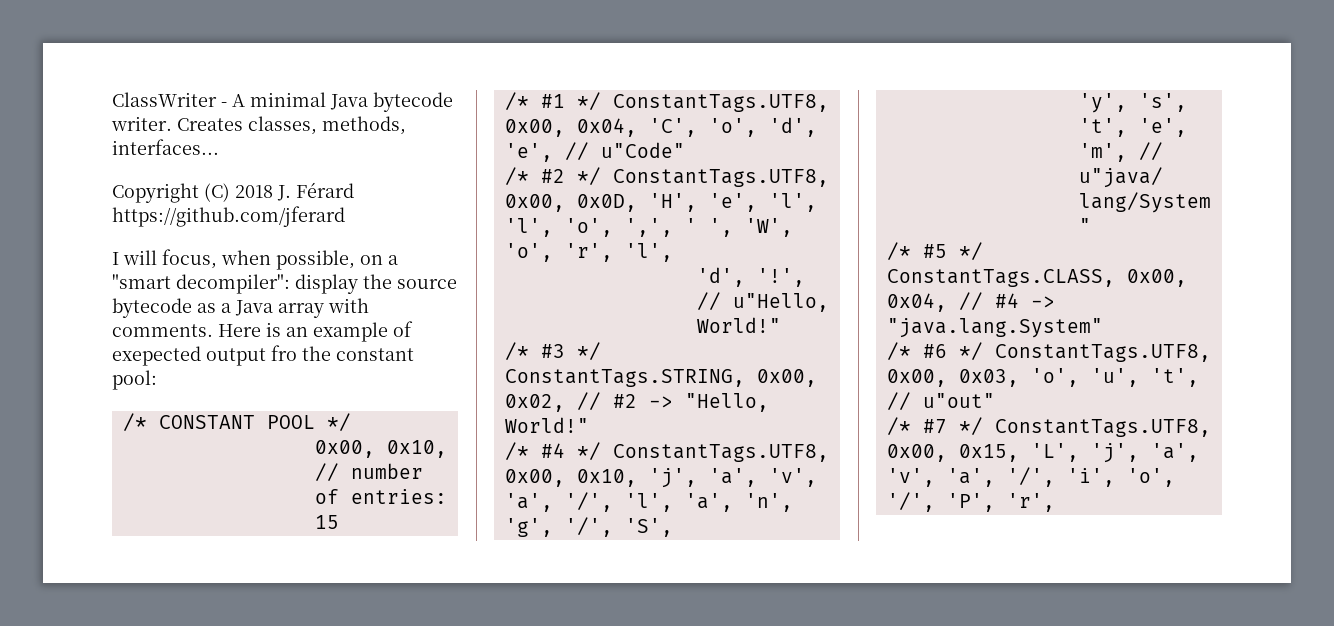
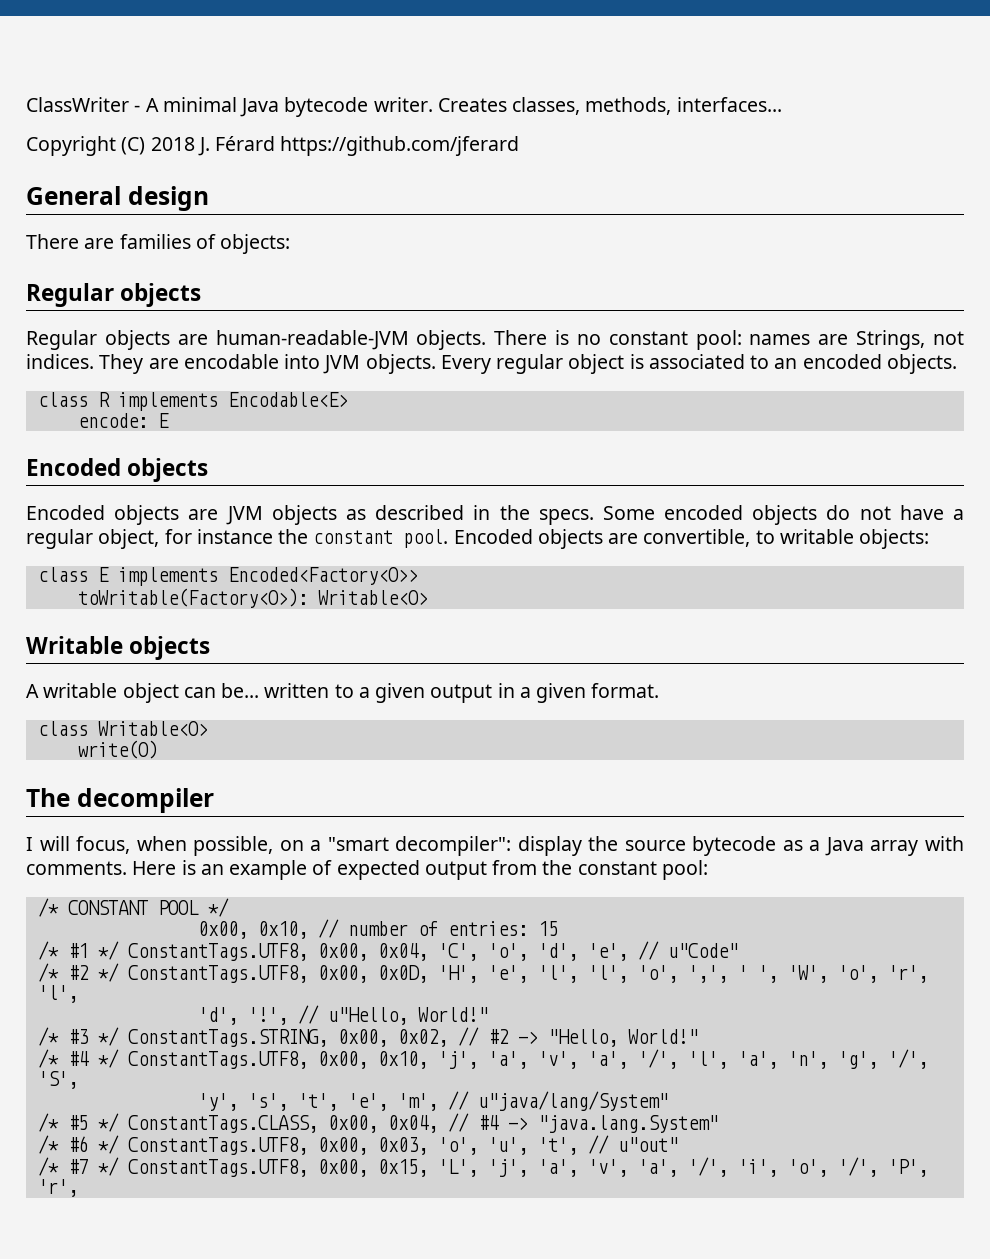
(345, 216) none -> [26,186,209,211] [26,234,291,254] [26,283,202,307] [26,330,964,350] [26,354,957,374] [37,392,348,411] [77,413,169,428] [26,458,209,482] [26,505,964,525] [26,529,930,549] [37,567,418,586] [77,588,428,608] [26,636,211,660] [26,683,660,703] [37,721,208,736] [77,740,158,759] [26,788,214,813] // General design // There are families of objects: // Regular objects // Regular objects are human-readable-JVM objects. There is no constant pool: names are Strings, not indices. They are encodable into JVM objects. Every regular object is associated to an encoded objects. // class R implements Encodable<E> // encode: E // Encoded objects // Encoded objects are JVM objects as described in the specs. Some encoded objects do not have a regular object, for instance the constant pool. Encoded objects are convertible, to writable objects: // class E implements Encoded<Factory<O>> // toWritable(Factory<O>): Writable<O> // Writable objects // A writable object can be... written to a given output in a given format. // class Writable<O> // write(O) // The decompiler
[112,345,297,366] exepected output fro -> [336,860,538,880] expected output from

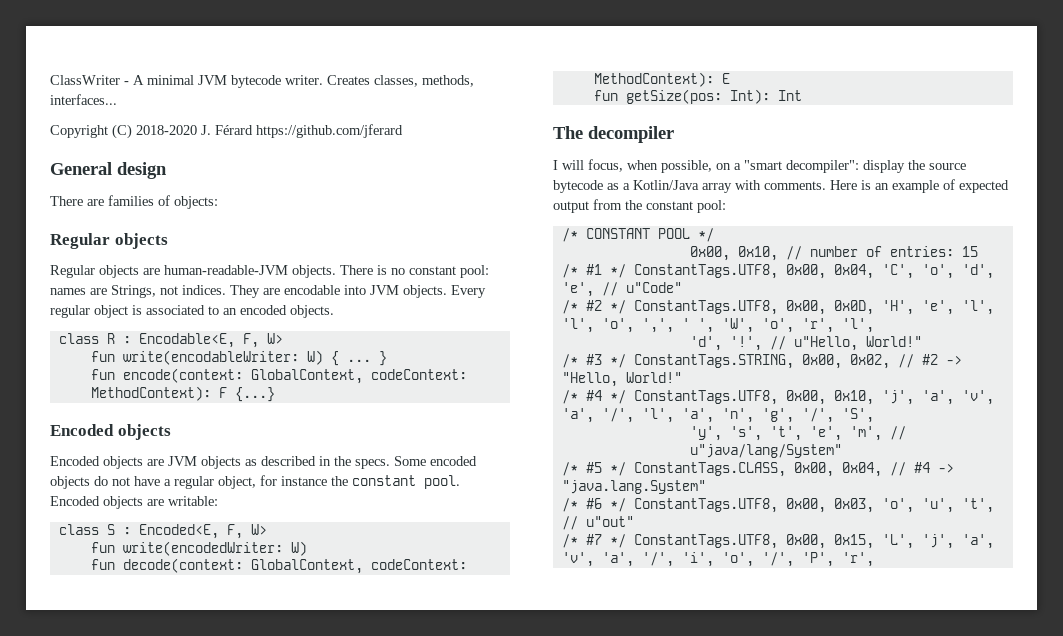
[240,98,280,117] Java -> [198,75,227,85] JVM
[150,137,195,151] 2018 -> [136,125,197,135] 2018-2020
[117,392,348,411] [77,413,169,428] implements Encodable<E> // encode: E -> [122,333,283,348] [90,350,387,366] [90,368,467,384] [90,386,275,402] : Encodable<E, F, W> // fun write(encodableWriter: W) { ... } // fun encode(context: GlobalContext, codeContext: MethodContext): F {...}
[643,529,930,549] [37,567,418,586] [77,588,428,608] [26,636,211,660] [26,683,660,703] [37,721,208,736] [77,740,158,759] convertible, to writable objects: // class E implements Encoded<Factory<O>> // toWritable(Factory<O>): Writable<O> // Writable objects // A writable object can be... written to a given output in a given format. // class Writable<O> // write(O) -> [168,496,218,506] [58,524,267,539] [90,541,307,556] [90,558,467,574] [593,72,730,87] [593,89,802,104] writable: // class S : Encoded<E, F, W> // fun write(encodedWriter: W) // fun decode(context: GlobalContext, codeContext: MethodContext): E // fun getSize(pos: Int): Int
[824,837,864,856] Java -> [633,180,699,190] Kotlin/Java

